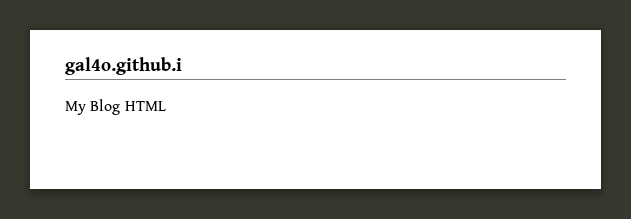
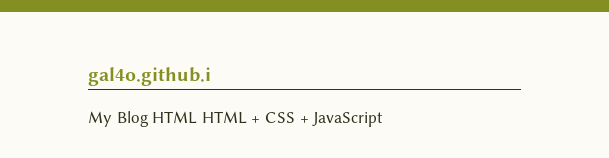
(166, 106) none -> [201,111,384,127] HTML + CSS + JavaScript

